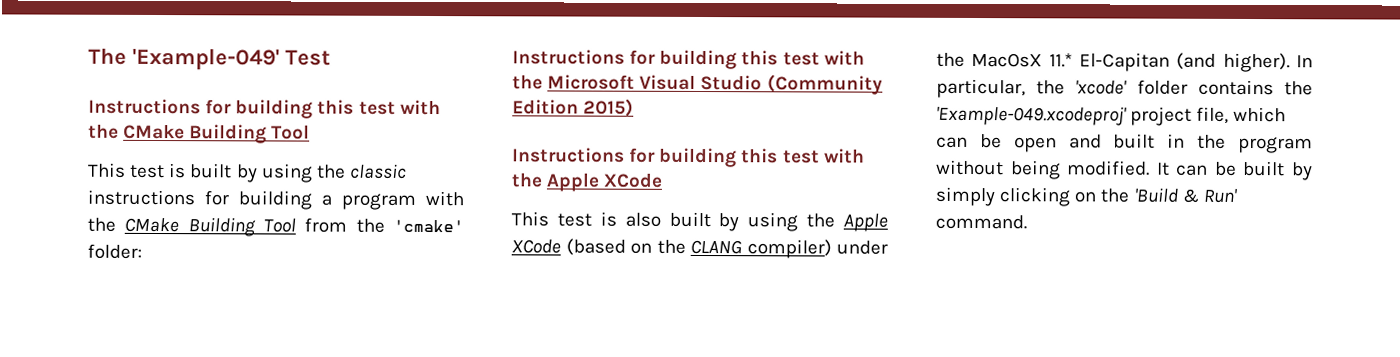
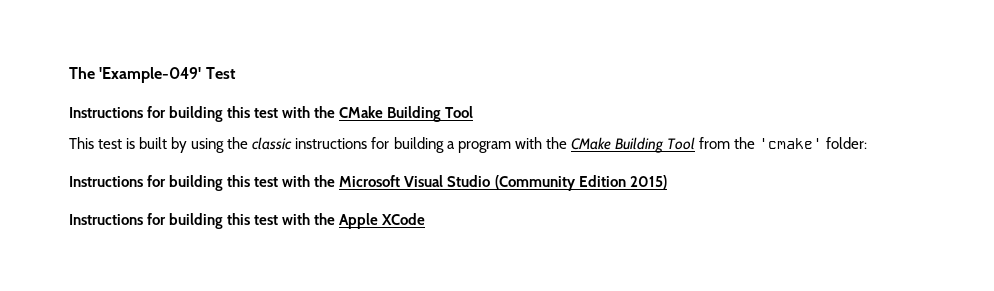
[511,211,888,232] [511,238,888,259] [936,52,1313,73] [936,78,1313,99] [936,105,1287,126] [936,133,1313,154] [936,159,1313,181] [935,186,1237,207] [935,214,1027,230] // This test is also built by using the Apple XCode (based on the CLANG compiler) under the MacOsX 11.* El-Capitan (and higher). In particular, the 'xcode' folder contains the 'Example-049.xcodeproj' project file, which can be open and built in the program without being modified. It can be built by simply clicking on the 'Build & Run' command. -> (426, 219) none

